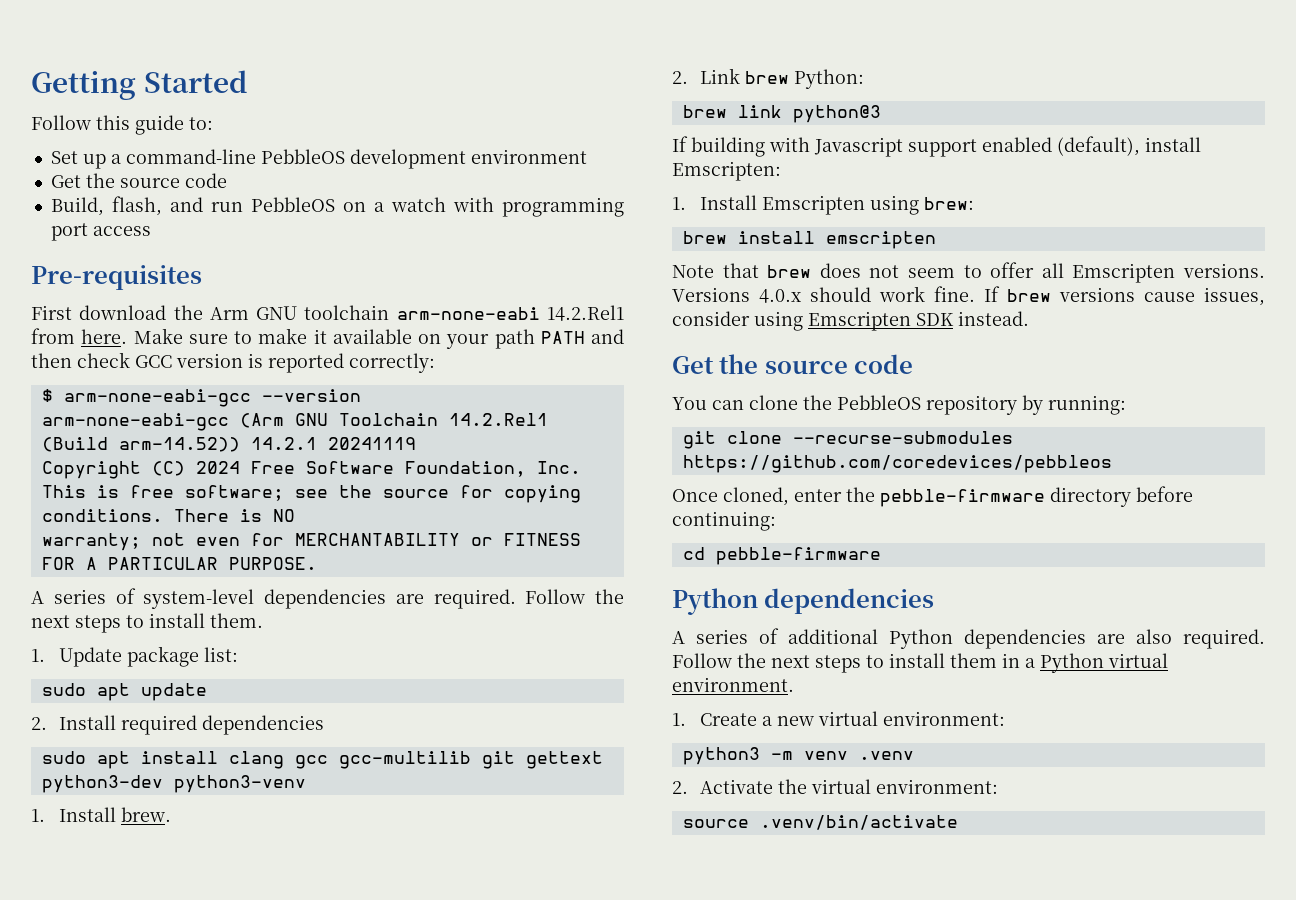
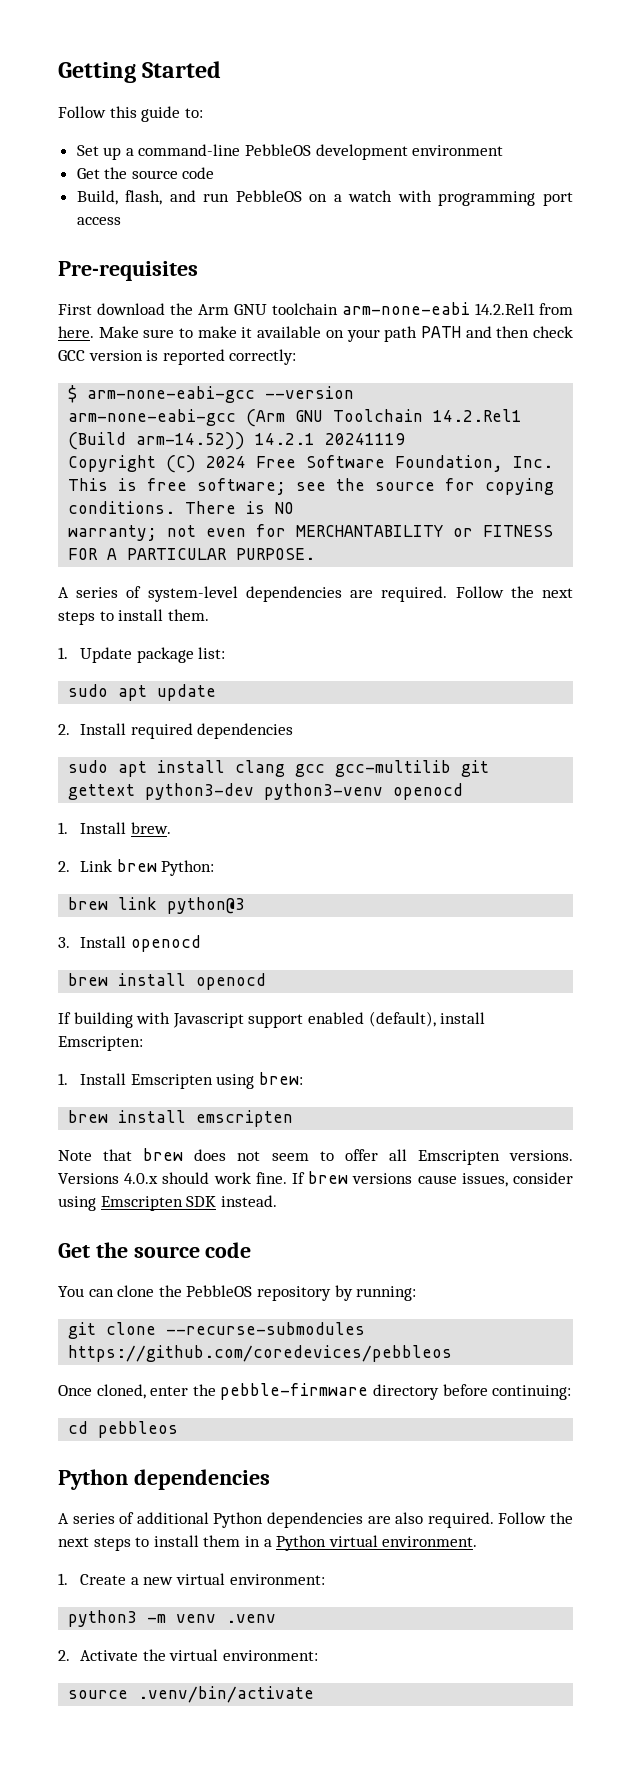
(306, 784) none -> [393,783,464,800] openocd
(881, 114) none -> [58,935,201,952] [68,973,267,990] // 3. Install openocd // brew install openocd
[715,547,881,565] pebble-firmware -> [98,1421,179,1438] pebbleos

